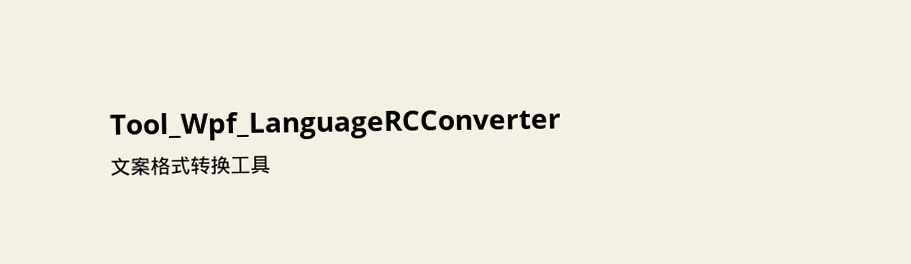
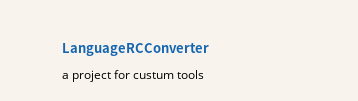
[109,107,562,142] [110,155,271,176] Tool_Wpf_LanguageRCConverter // 文案格式转换工具 -> [62,43,209,56] [62,70,205,82] LanguageRCConverter // a project for custum tools

